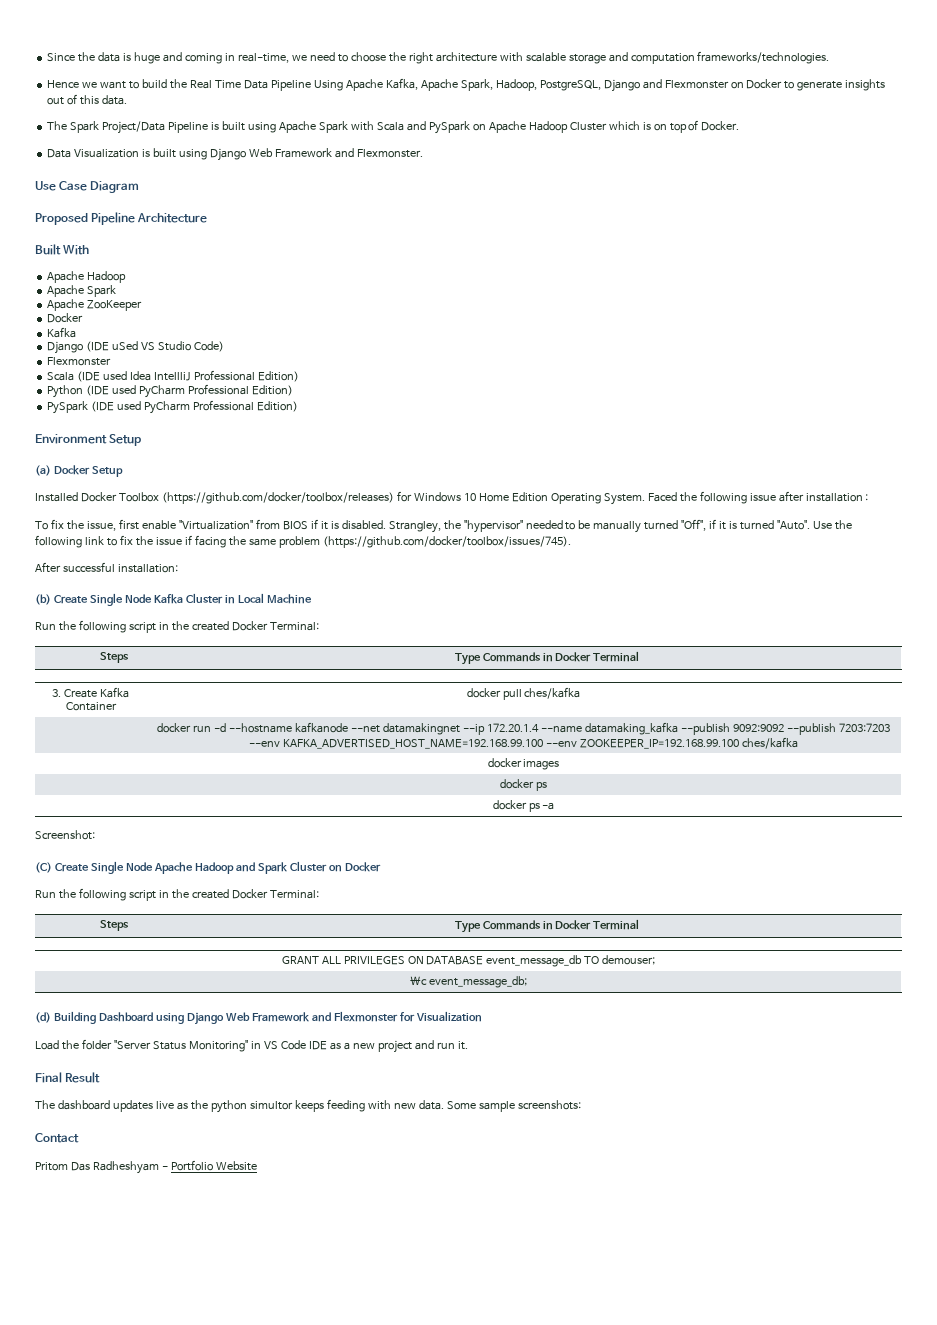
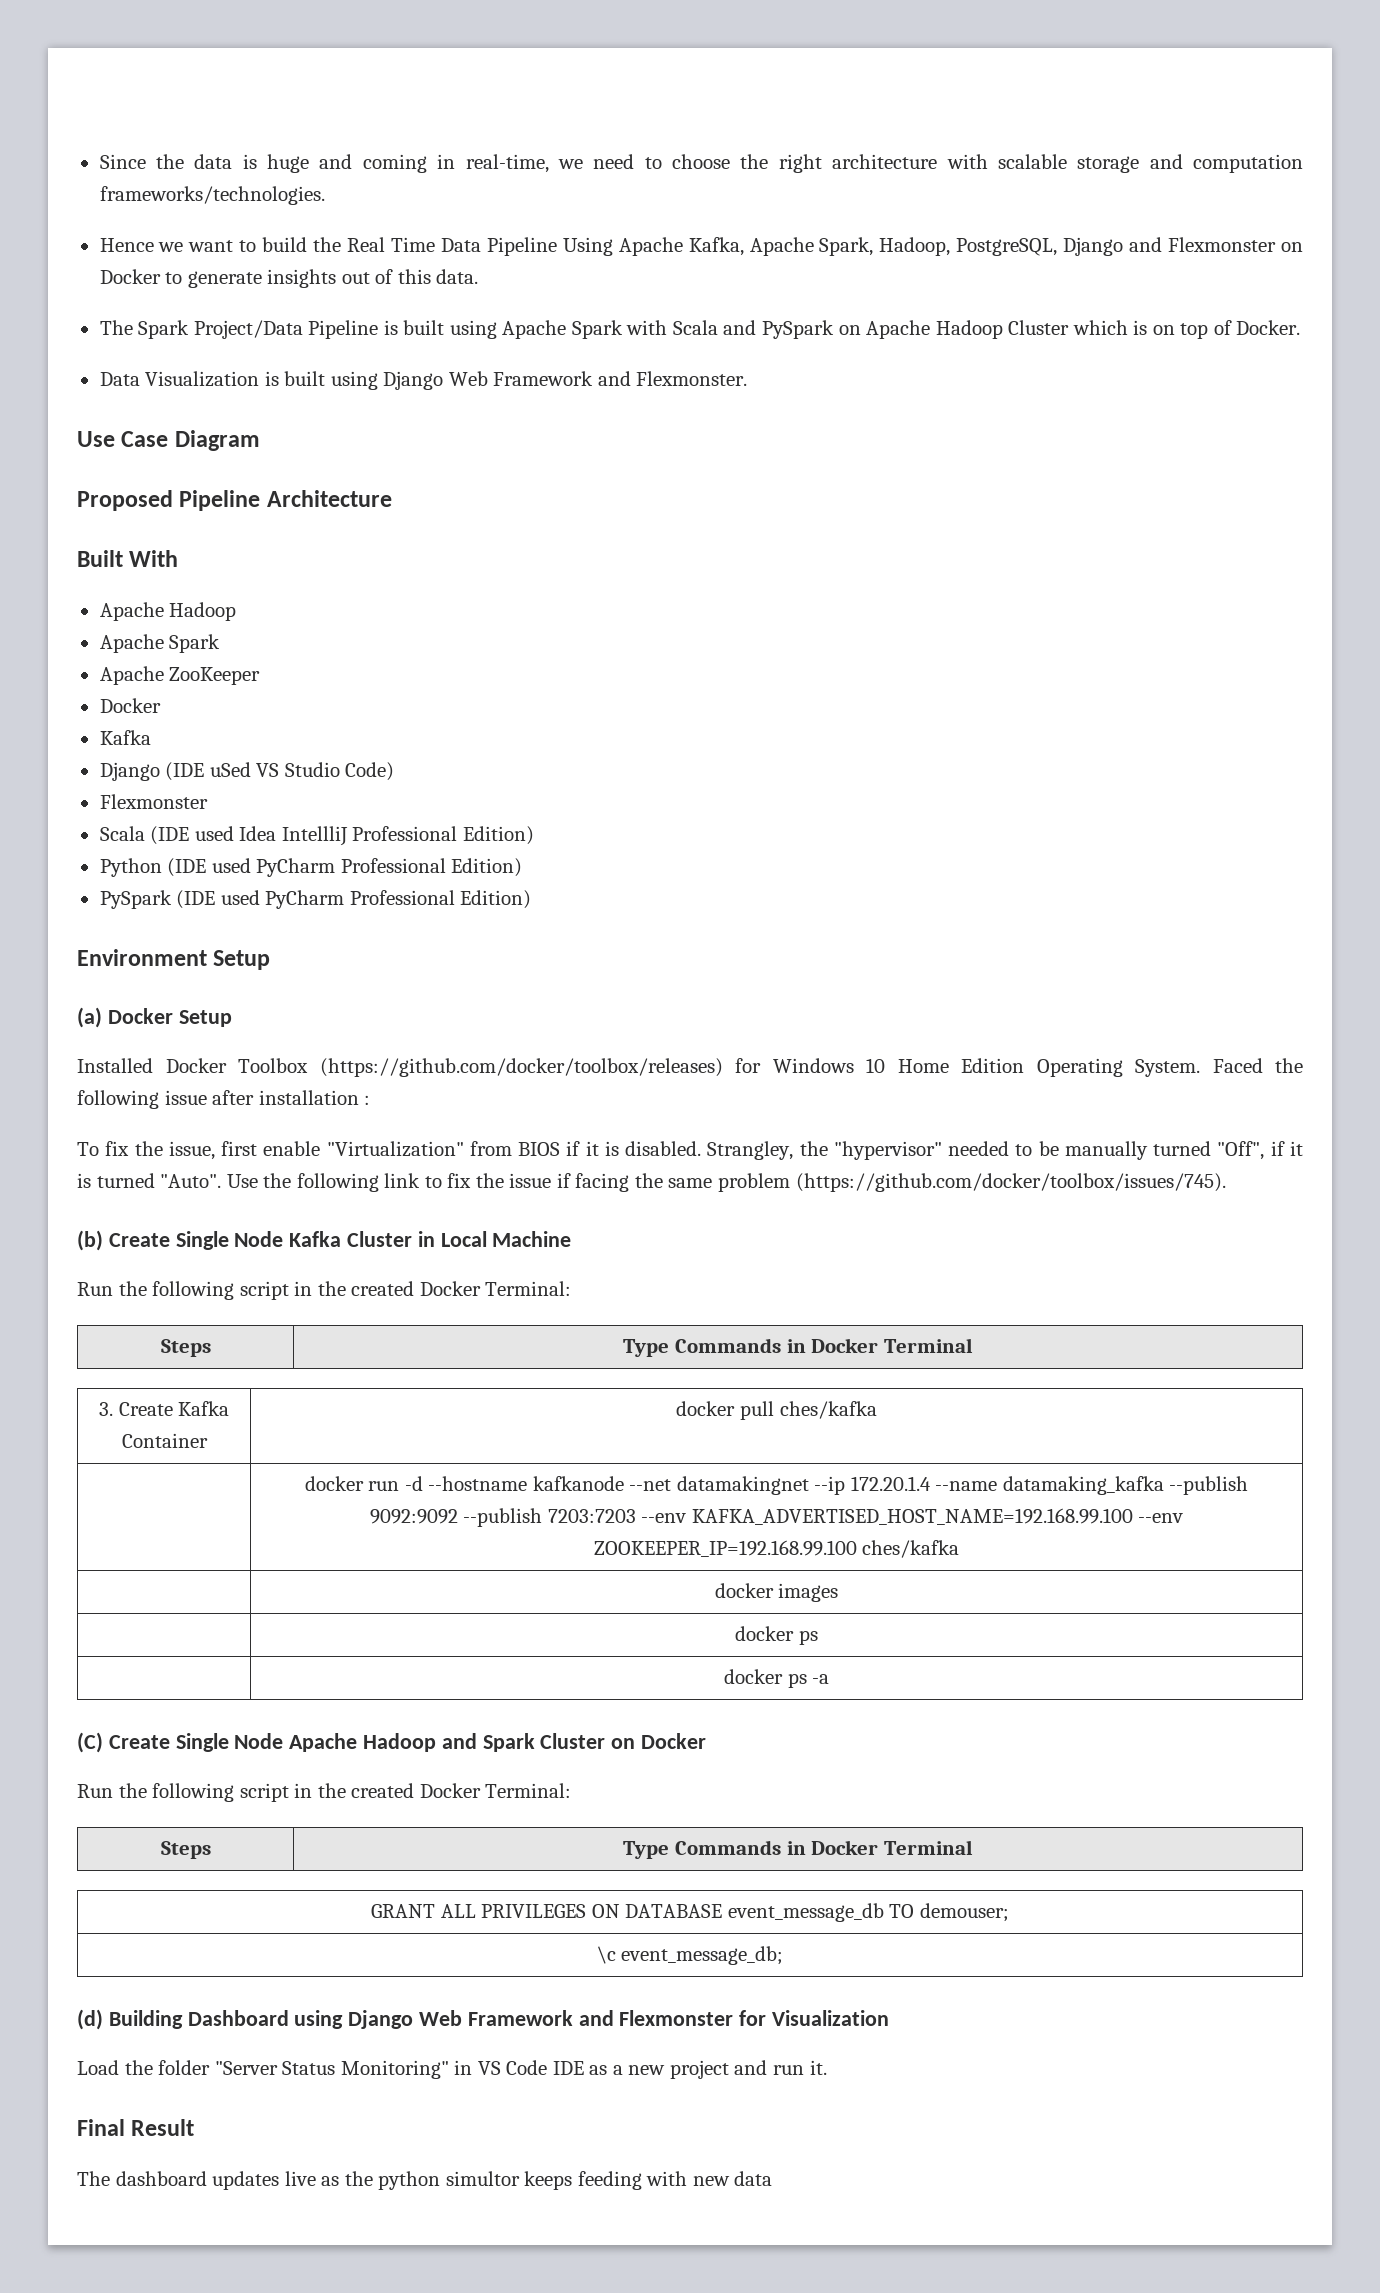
[35,562,178,573] // After successful installation: -> (1226, 1182) none
[35,830,95,840] // Screenshot: -> (830, 1679) none
[418,1100,581,1112] [35,1133,79,1143] [35,1160,257,1174] data. Some sample screenshots: // Contact // Pritom Das Radheshyam - Portfolio Website -> [734,2171,773,2186] data

